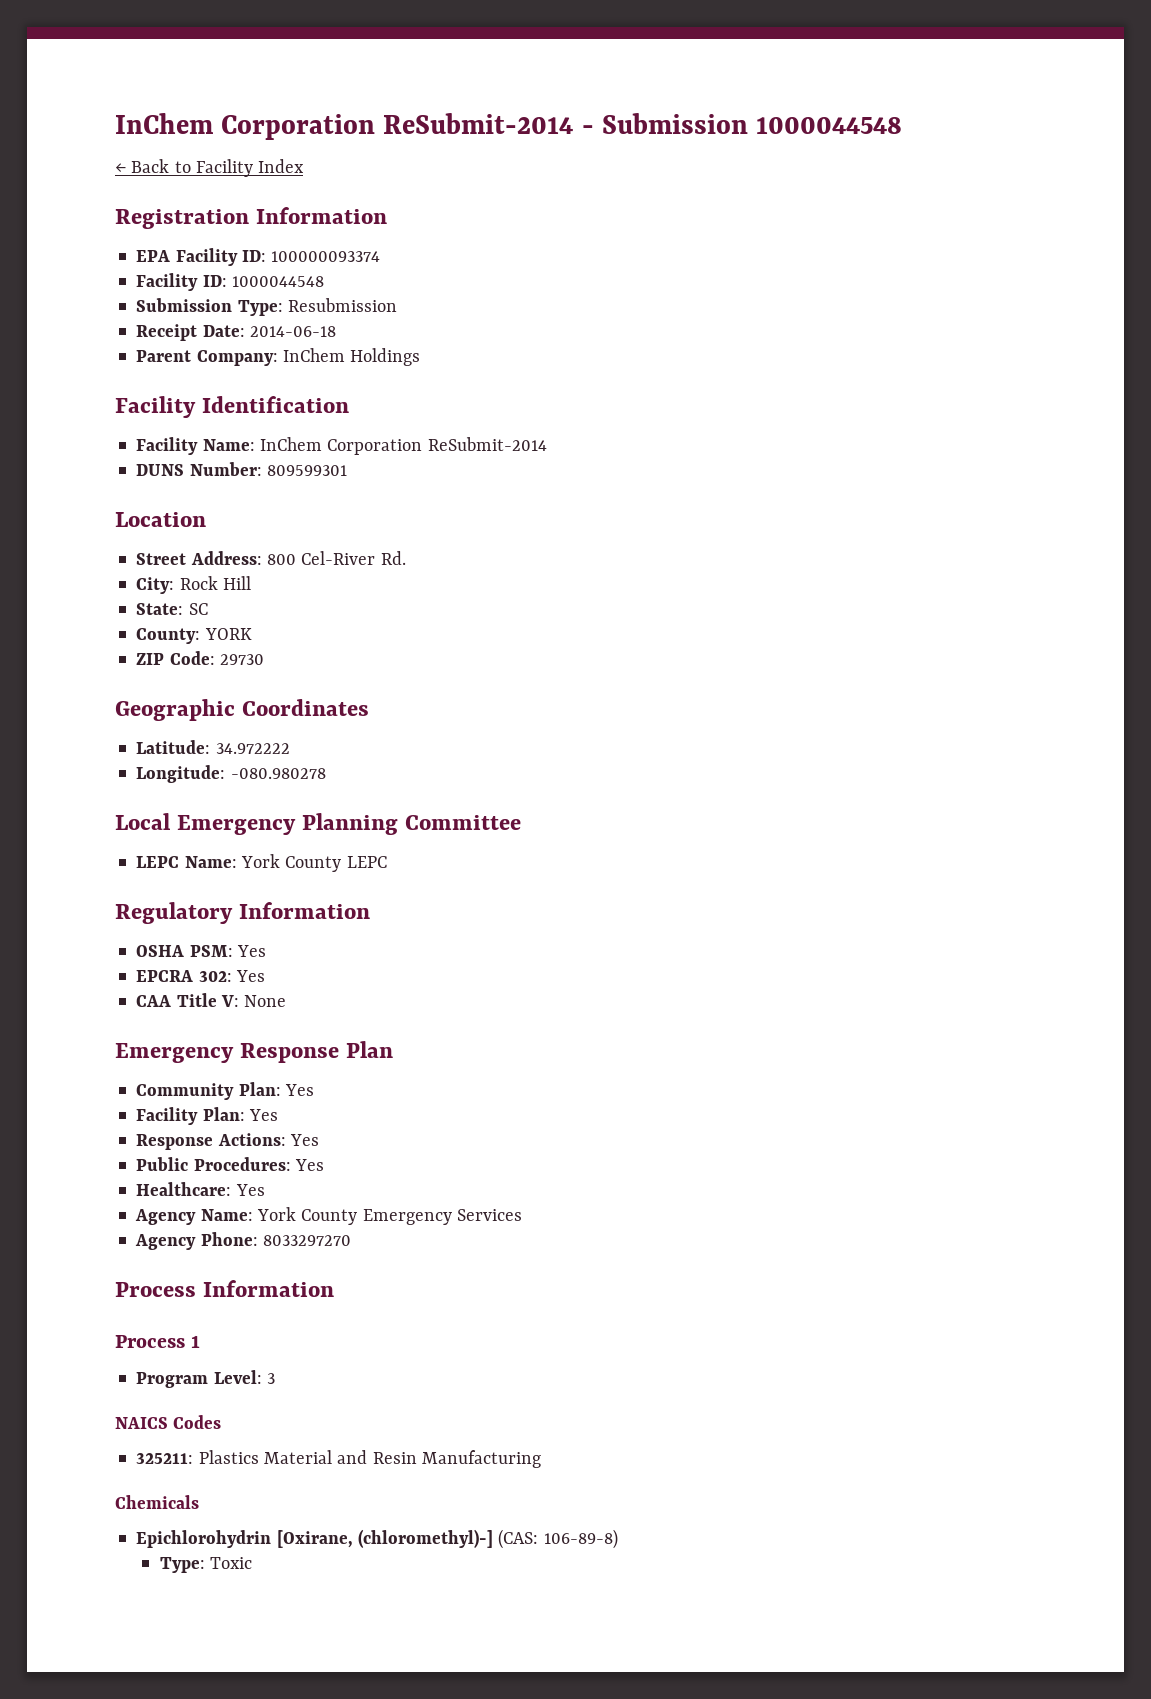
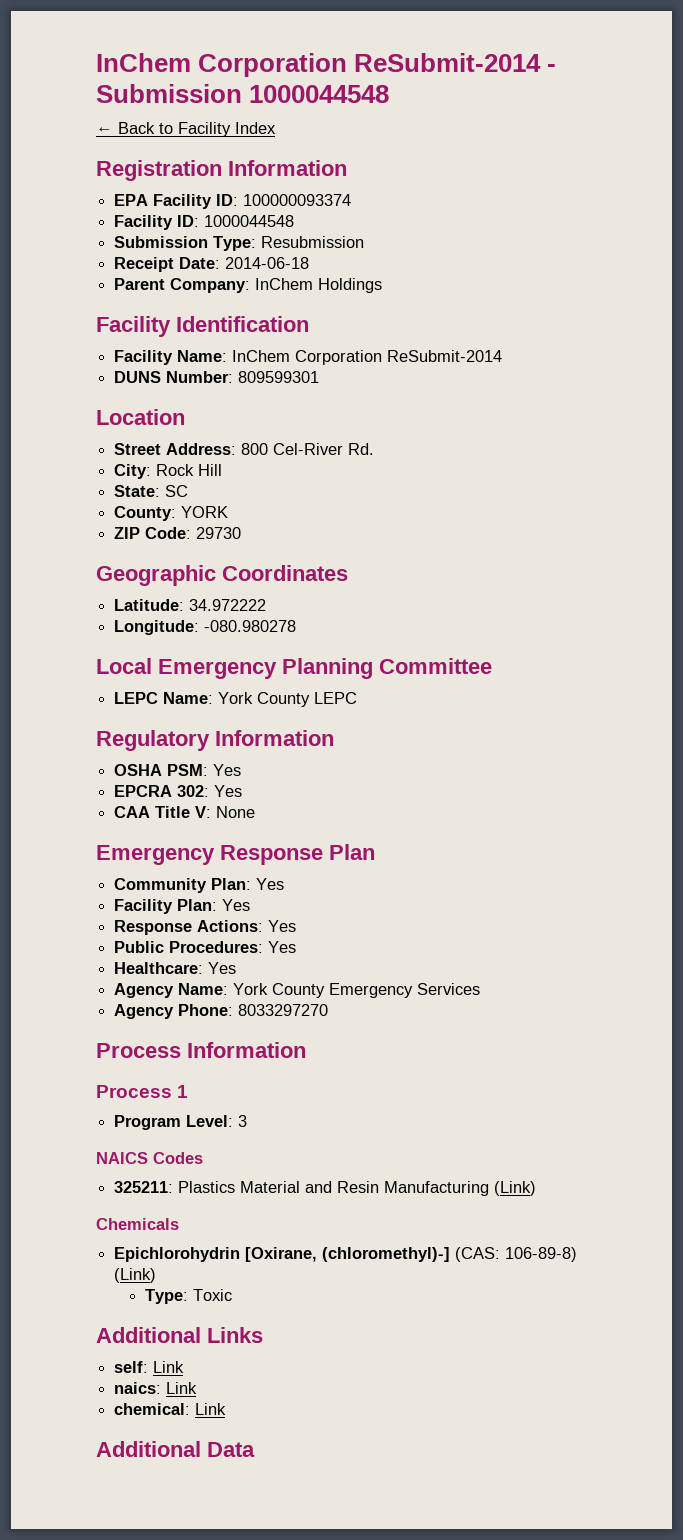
(541, 1459) none -> [494,1181,537,1196] (Link)
(618, 1539) none -> [114,1268,157,1283] (Link)
(252, 1563) none -> [96,1327,263,1343] [114,1361,185,1373] [114,1382,198,1394] [114,1403,227,1415] [96,1441,255,1457] // Additional Links // self: Link // naics: Link // chemical: Link // Additional Data

